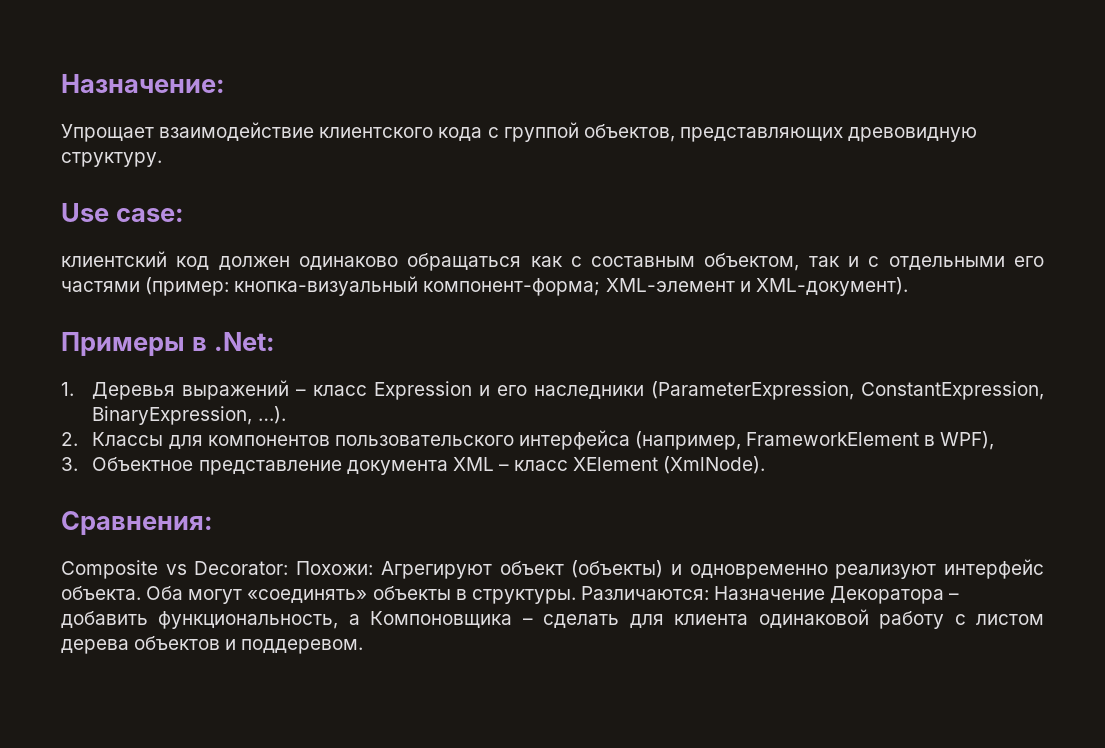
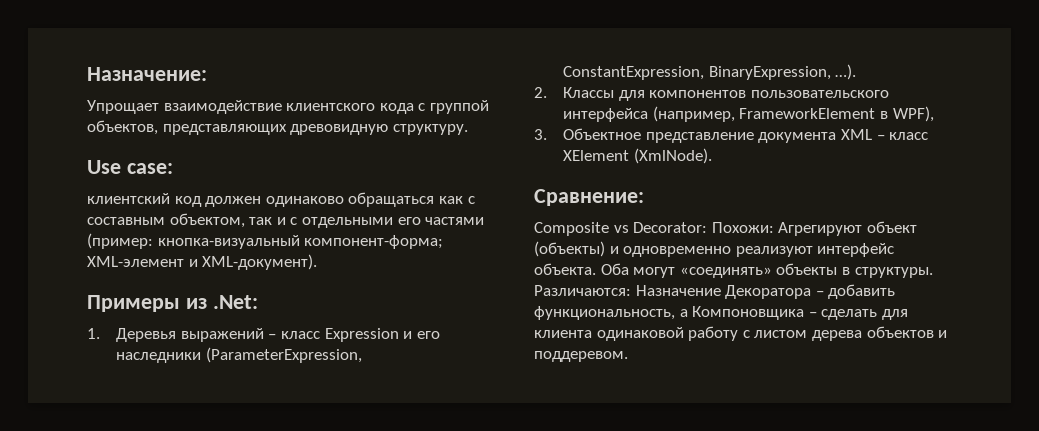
[191,337,207,351] в -> [185,298,207,309] из
[61,511,213,535] Сравнения: -> [534,189,644,206] Сравнение:

